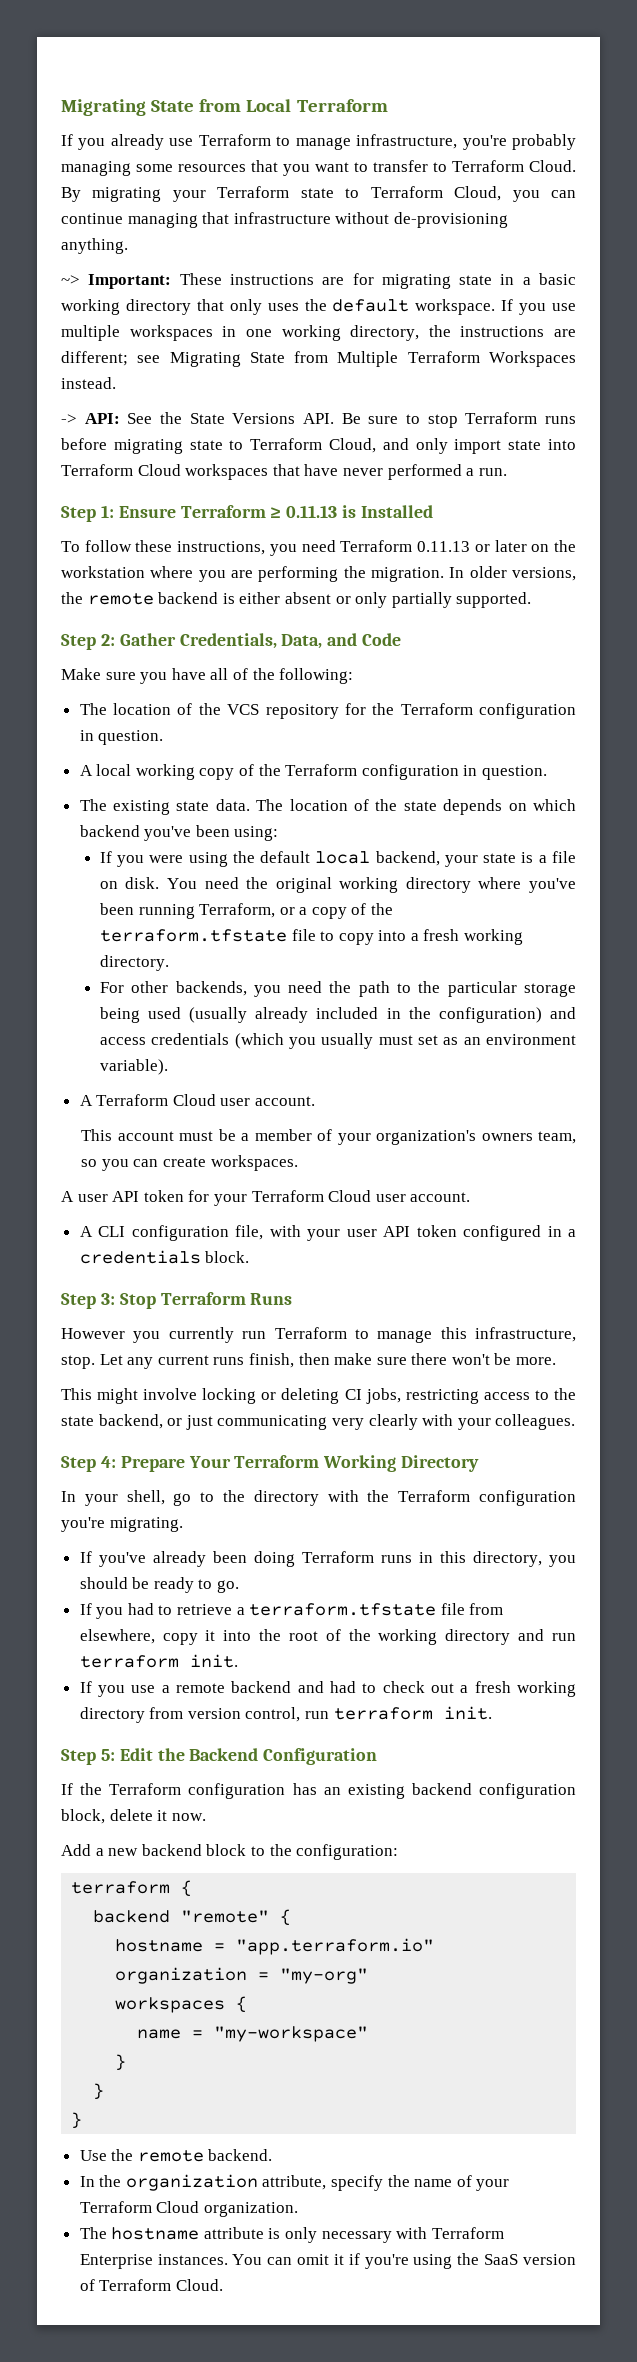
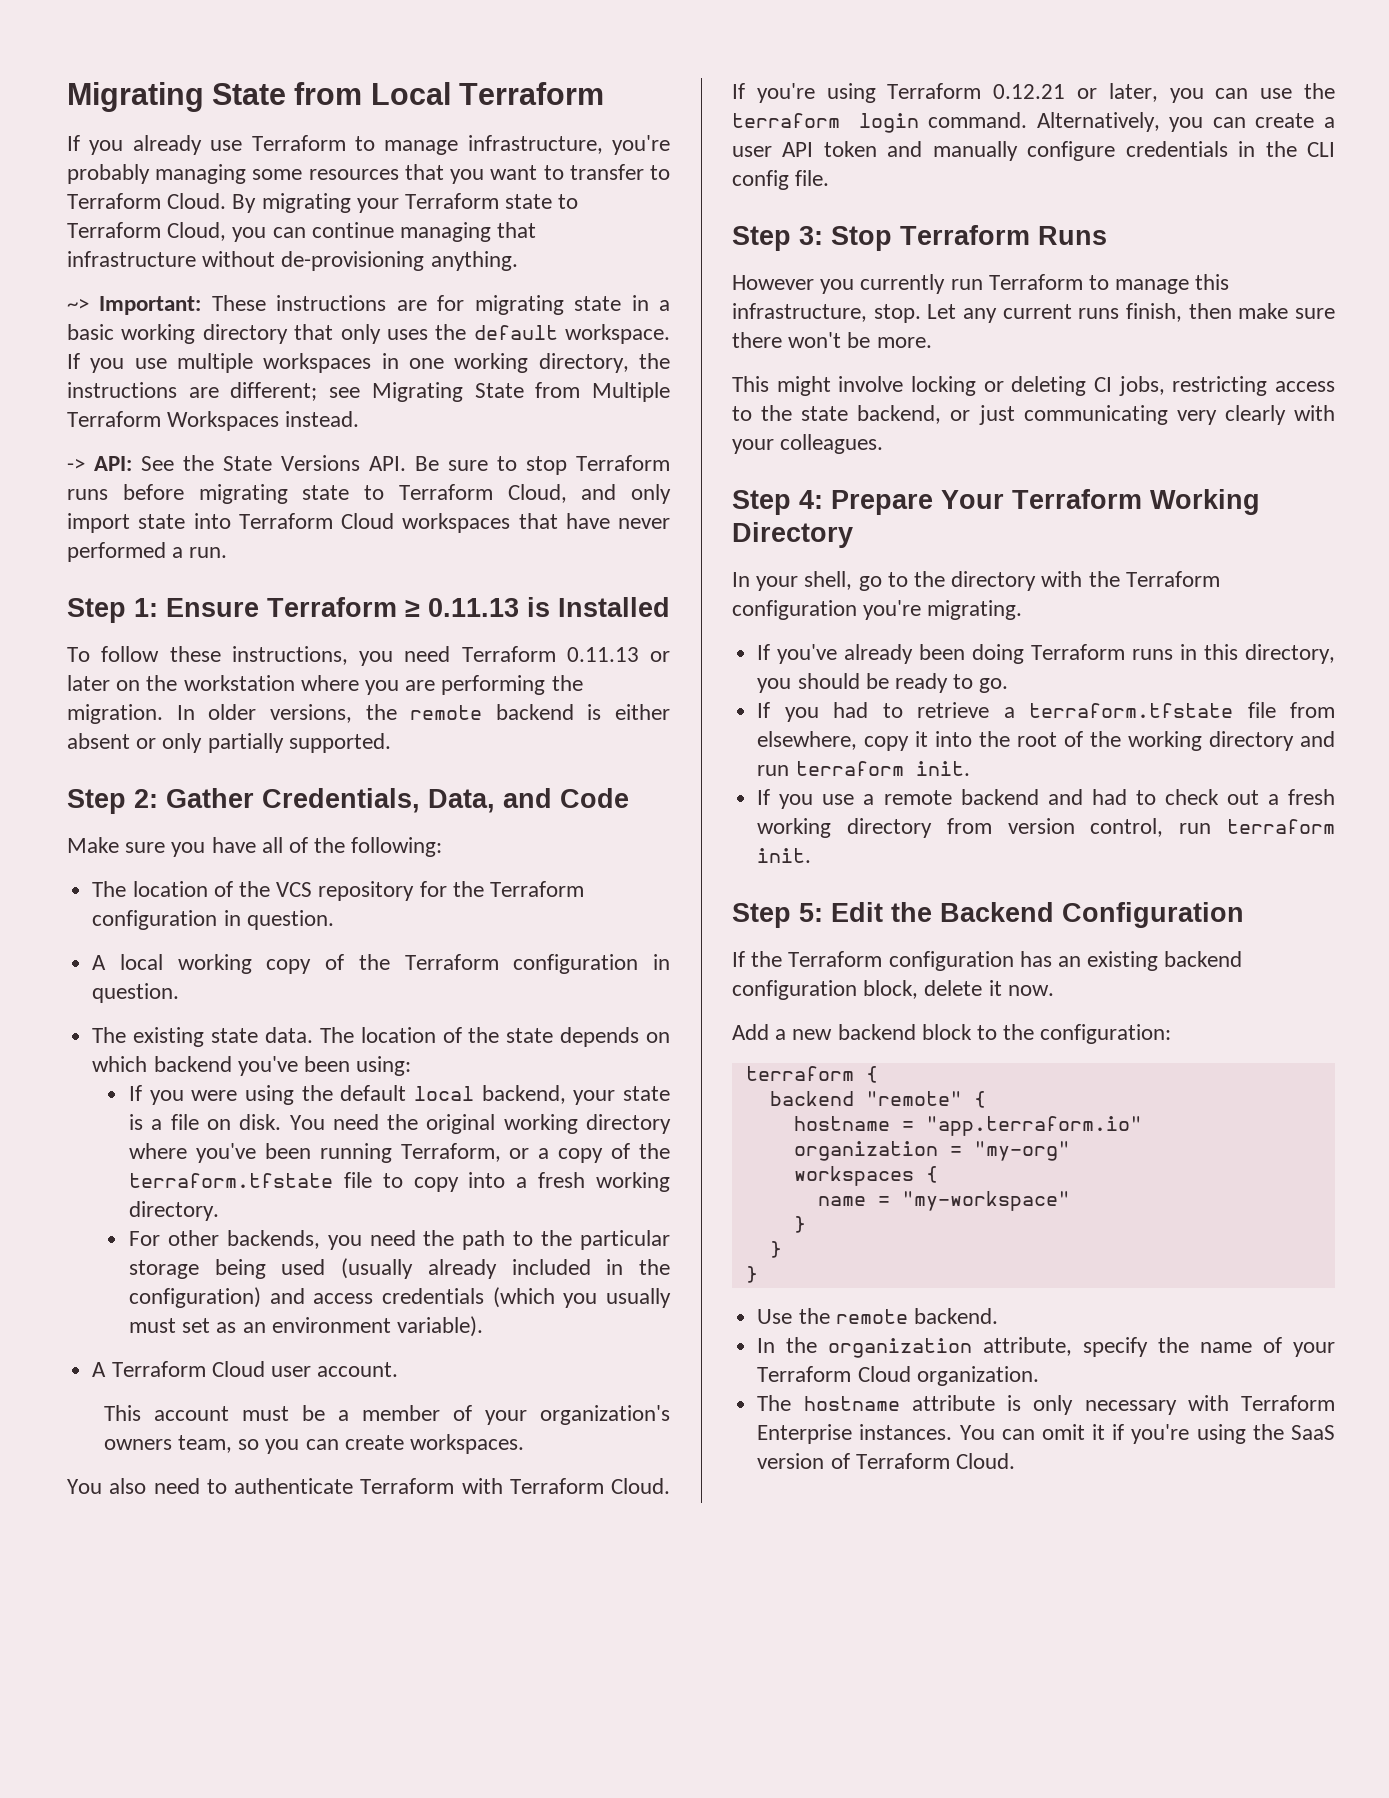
[61,1190,471,1206] [79,1225,577,1241] [79,1250,250,1264] A user API token for your Terraform Cloud user account. // A CLI configuration file, with your user API token configured in a credentials block. -> [67,1478,670,1494] [732,83,1335,103] [732,112,1335,133] [732,141,1335,161] [732,170,830,190] You also need to authenticate Terraform with Terraform Cloud. If you're using Terraform 0.12.21 or later, you can use the terraform login command. Alternatively, you can create a user API token and manually configure credentials in the CLI config file.

